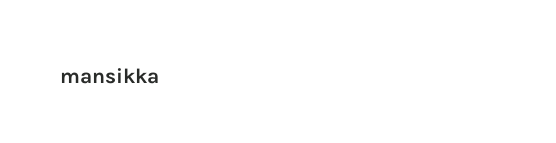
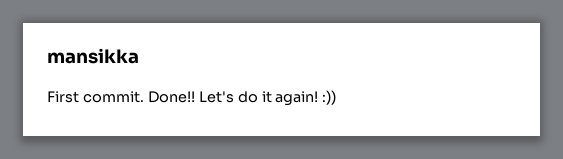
(159, 76) none -> [47,90,337,106] // First commit. Done!! Let's do it again! :))

